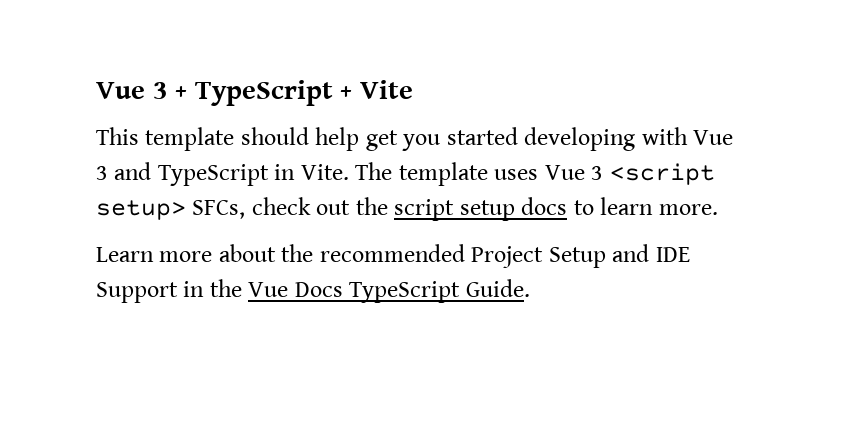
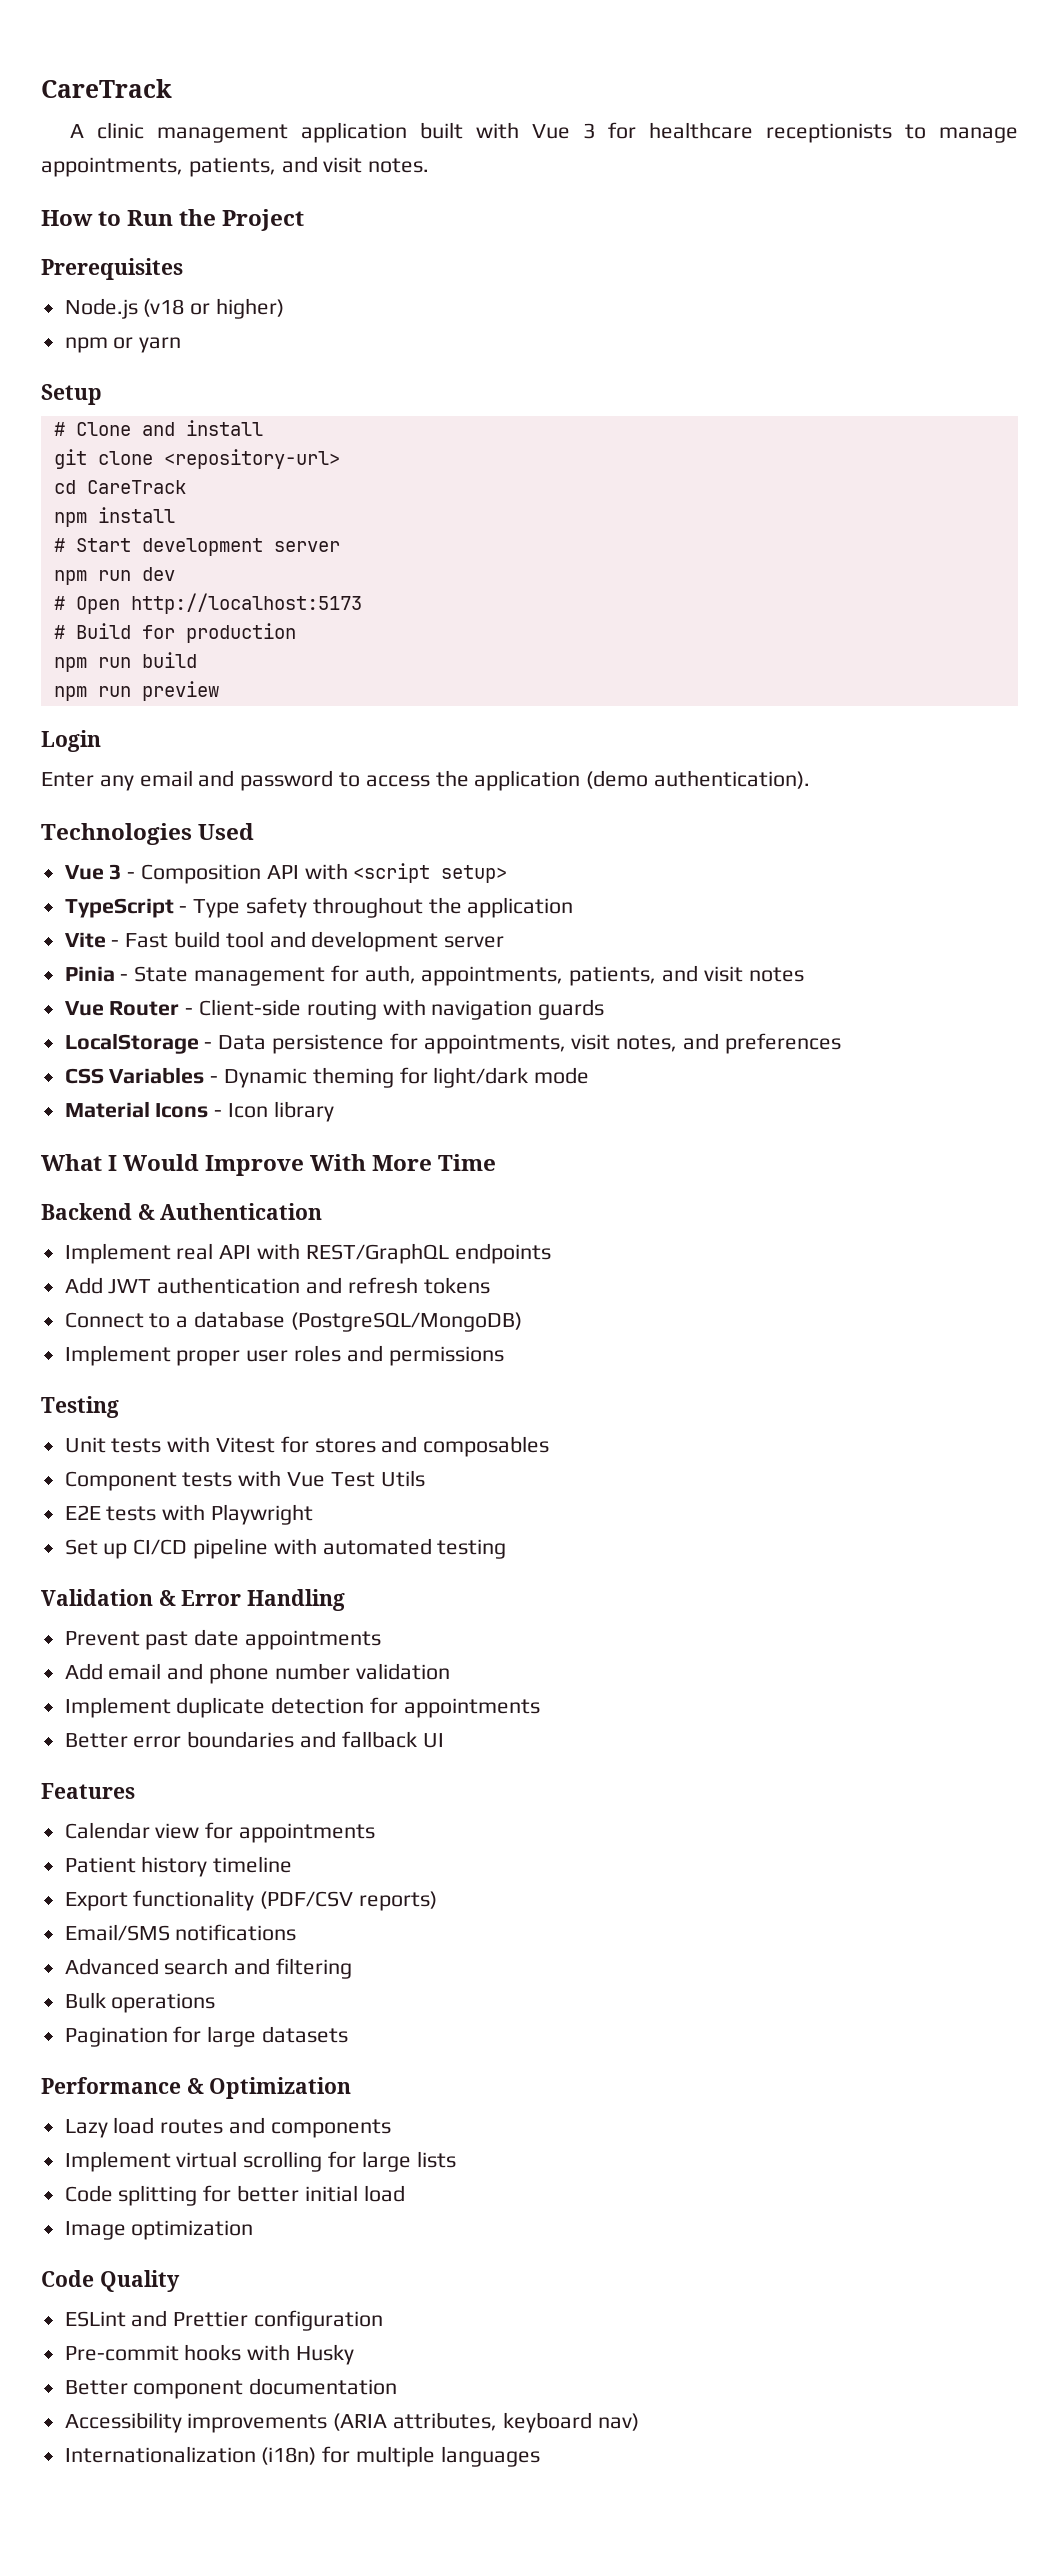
[96,80,413,106] [96,127,734,151] [96,162,715,186] [96,197,718,221] [96,244,690,268] [96,279,530,303] Vue 3 + TypeScript + Vite // This template should help get you started developing with Vue 3 and TypeScript in Vite. The template uses Vue 3 <script setup> SFCs, check out the script setup docs to learn more. // Learn more about the recommended Project Setup and IDE Support in the Vue Docs TypeScript Guide. -> [41,79,172,98] [69,122,1018,143] [41,156,430,177] [41,209,305,231] [41,258,183,280] [64,298,285,319] [64,337,182,353] [41,384,102,405] [53,420,263,436] [53,449,340,469] [53,480,186,494] [53,507,175,527] [53,538,340,556] [53,567,175,585] [53,593,362,614] [53,623,296,643] [53,652,197,672] [53,681,219,701] [41,730,101,752] [41,770,811,791] [41,823,255,845] [64,863,508,884] [64,897,574,918] [64,931,505,952] [64,965,804,986] [64,999,605,1020] [64,1033,841,1054] [64,1067,590,1088] [64,1101,334,1122] [41,1154,497,1176] [41,1203,323,1220] [64,1243,551,1264] [64,1277,490,1294] [64,1311,522,1332] [64,1345,504,1366] [41,1396,119,1418] [64,1436,550,1457] [64,1470,425,1491] [64,1504,314,1525] [64,1538,507,1559] [41,1589,346,1611] [64,1629,382,1650] [64,1663,450,1684] [64,1697,540,1718] [64,1731,444,1748] [41,1783,135,1799] [64,1822,376,1843] [64,1856,293,1877] [64,1890,438,1911] [64,1924,297,1941] [64,1958,353,1979] [64,1992,216,2013] [64,2026,349,2047] [41,2077,352,2099] [64,2117,391,2138] [64,2151,456,2172] [64,2185,405,2206] [64,2220,254,2240] [41,2270,180,2292] [64,2310,384,2331] [64,2344,355,2365] [64,2378,398,2399] [64,2412,639,2433] [64,2446,540,2467] CareTrack // A clinic management application built with Vue 3 for healthcare receptionists to manage appointments, patients, and visit notes. // How to Run the Project // Prerequisites // Node.js (v18 or higher) // npm or yarn // Setup // # Clone and install // git clone <repository-url> // cd CareTrack // npm install // # Start development server // npm run dev // # Open http://localhost:5173 // # Build for production // npm run build // npm run preview // Login // Enter any email and password to access the application (demo authentication). // Technologies Used // Vue 3 - Composition API with <script setup> // TypeScript - Type safety throughout the application // Vite - Fast build tool and development server // Pinia - State management for auth, appointments, patients, and visit notes // Vue Router - Client-side routing with navigation guards // LocalStorage - Data persistence for appointments, visit notes, and preferences // CSS Variables - Dynamic theming for light/dark mode // Material Icons - Icon library // What I Would Improve With More Time // Backend & Authentication // Implement real API with REST/GraphQL endpoints // Add JWT authentication and refresh tokens // Connect to a database (PostgreSQL/MongoDB) // Implement proper user roles and permissions // Testing // Unit tests with Vitest for stores and composables // Component tests with Vue Test Utils // E2E tests with Playwright // Set up CI/CD pipeline with automated testing // Validation & Error Handling // Prevent past date appointments // Add email and phone number validation // Implement duplicate detection for appointments // Better error boundaries and fallback UI // Features // Calendar view for appointments // Patient history timeline // Export functionality (PDF/CSV reports) // Email/SMS notifications // Advanced search and filtering // Bulk operations // Pagination for large datasets // Performance & Optimization // Lazy load routes and components // Implement virtual scrolling for large lists // Code splitting for better initial load // Image optimization // Code Quality // ESLint and Prettier configuration // Pre-commit hooks with Husky // Better component documentation // Accessibility improvements (ARIA attributes, keyboard nav) // Internationalization (i18n) for multiple languages

